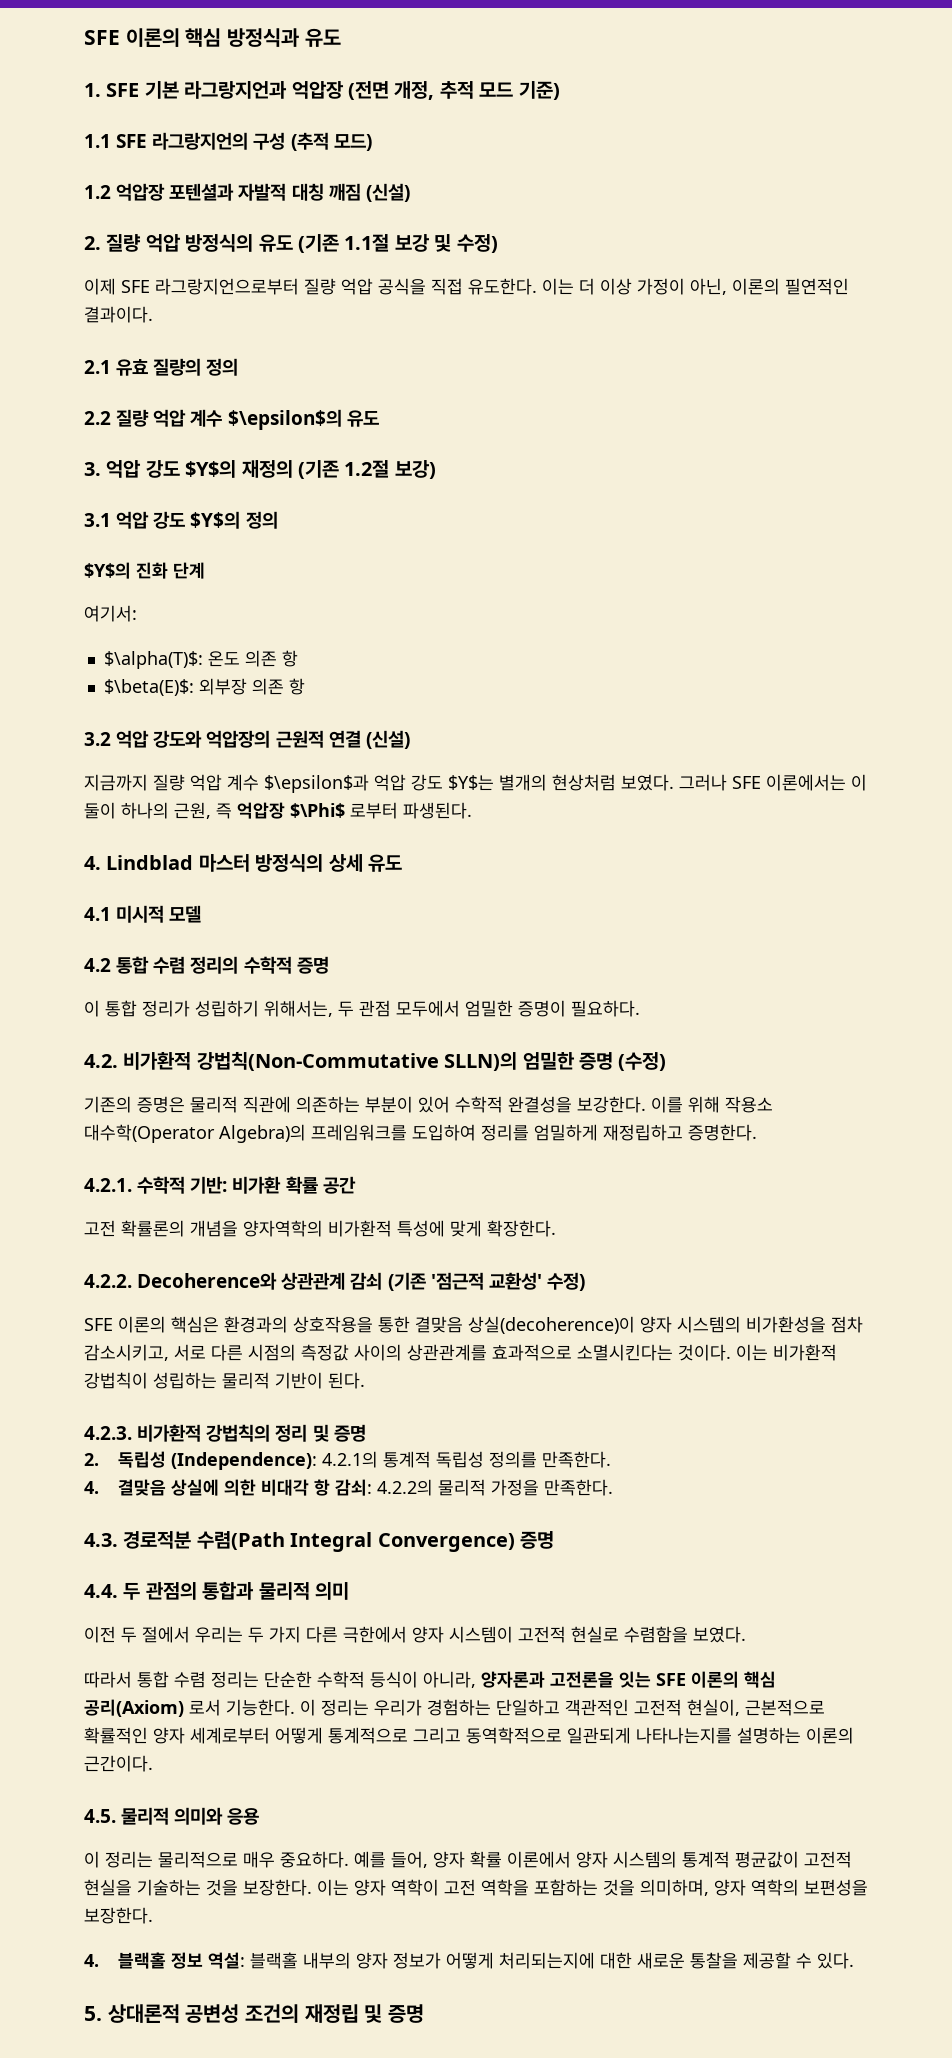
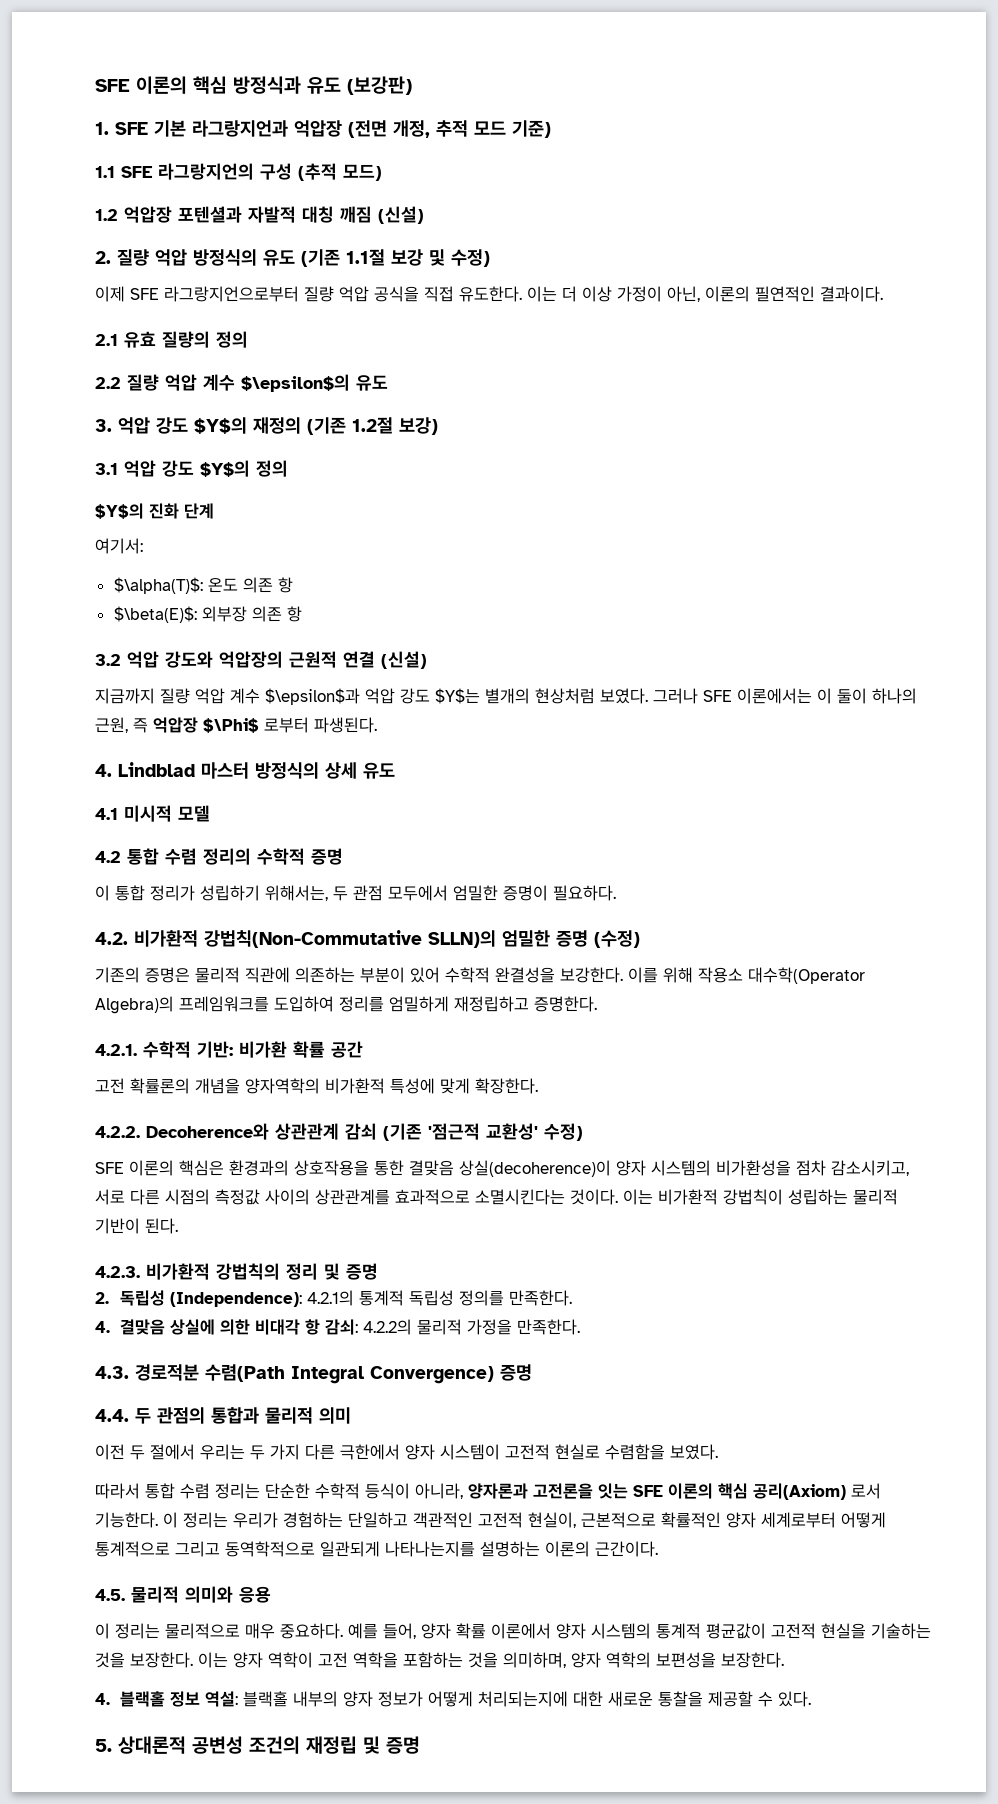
(341, 37) none -> [347,76,412,95] (보강판)

